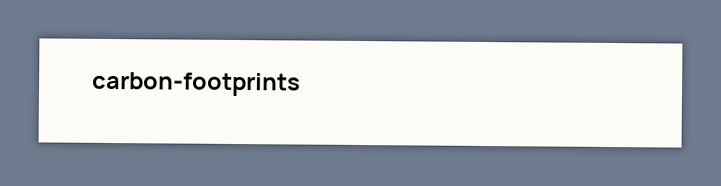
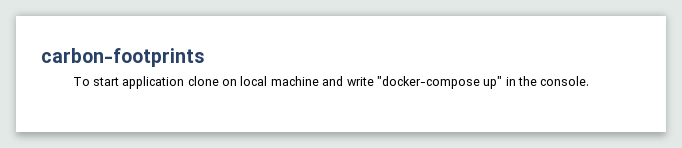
(301, 84) none -> [72,76,590,89] // To start application clone on local machine and write "docker-compose up" in the console.

